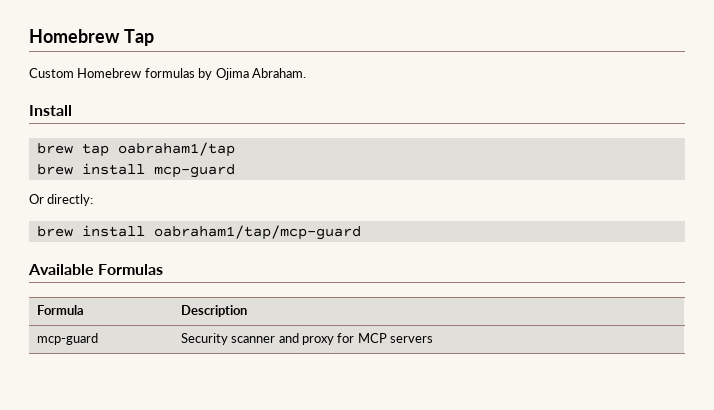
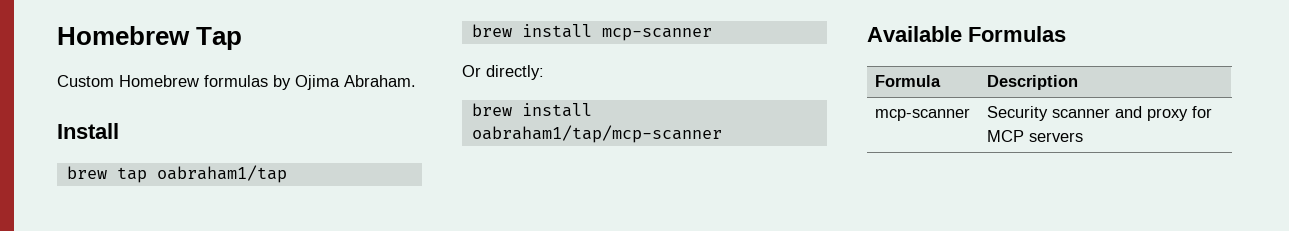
[153,164,235,178] mcp-guard -> [601,28,712,41] mcp-scanner
[153,225,361,240] oabraham1/tap/mcp-guard -> [471,125,722,143] oabraham1/tap/mcp-scanner
[36,333,98,345] mcp-guard -> [875,108,971,121] mcp-scanner

